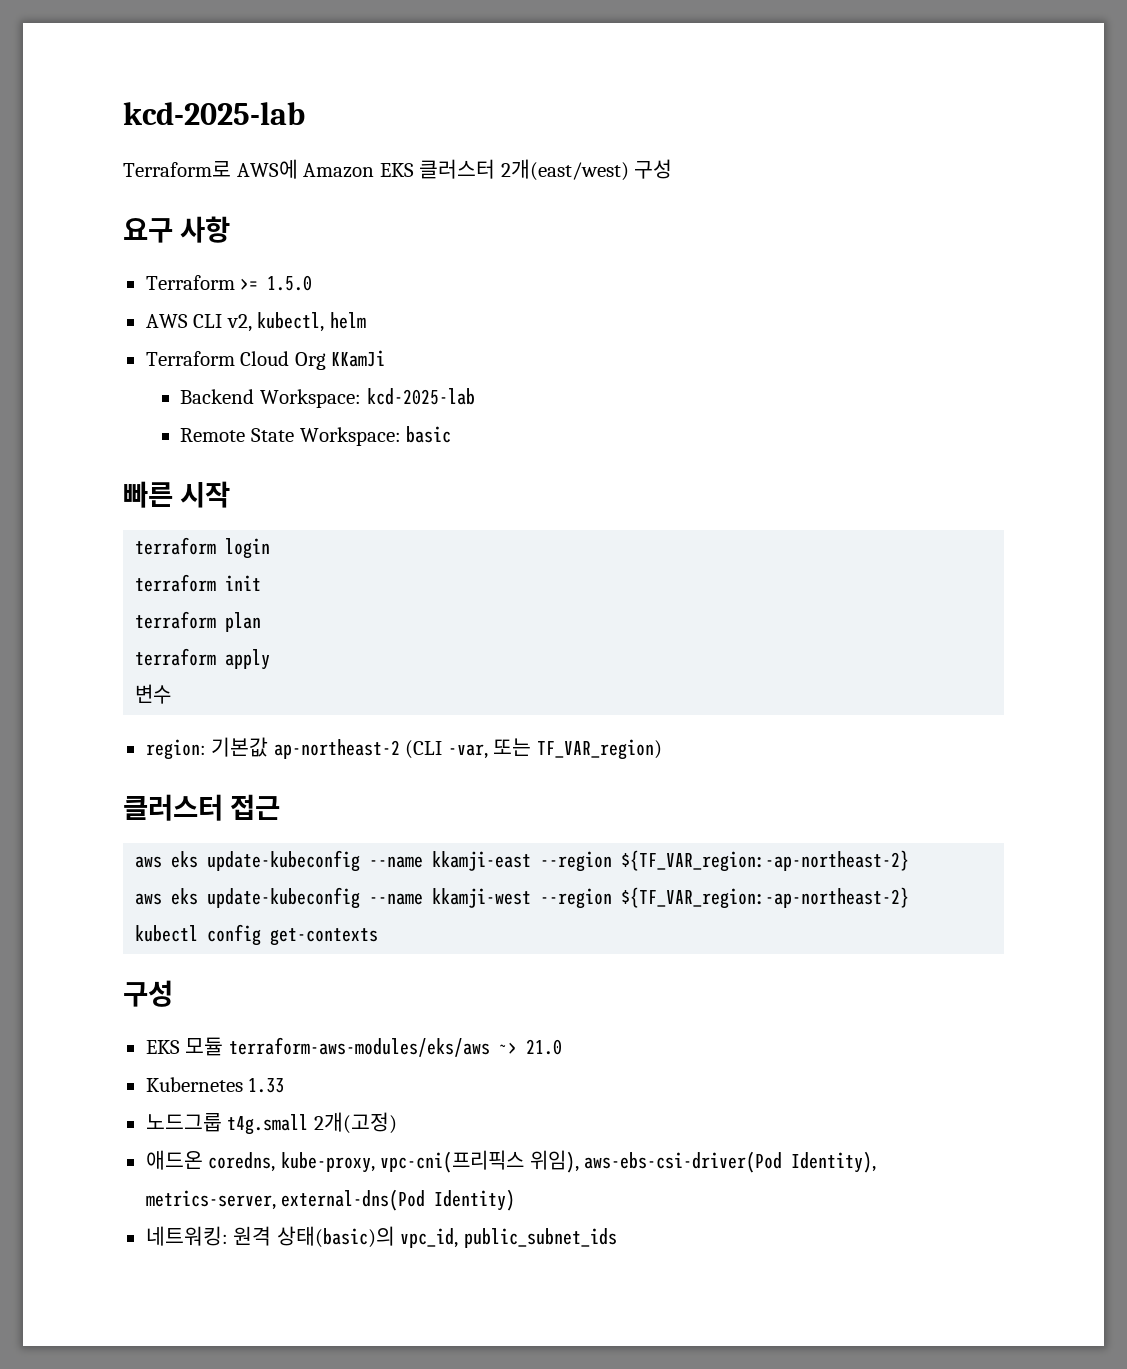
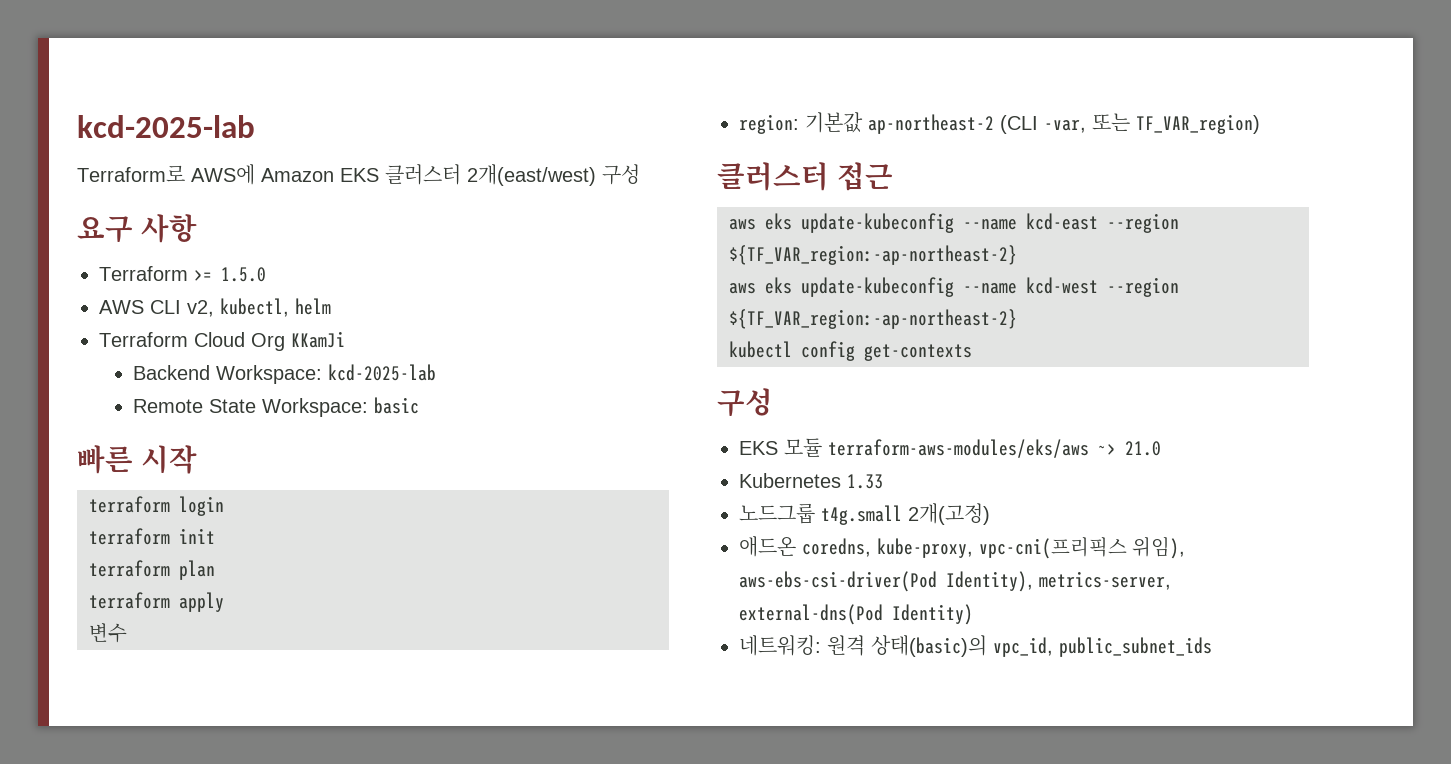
[432,851,532,871] kkamji-east -> [1026,213,1098,230] kcd-east
[432,888,532,908] kkamji-west -> [1026,277,1098,294] kcd-west

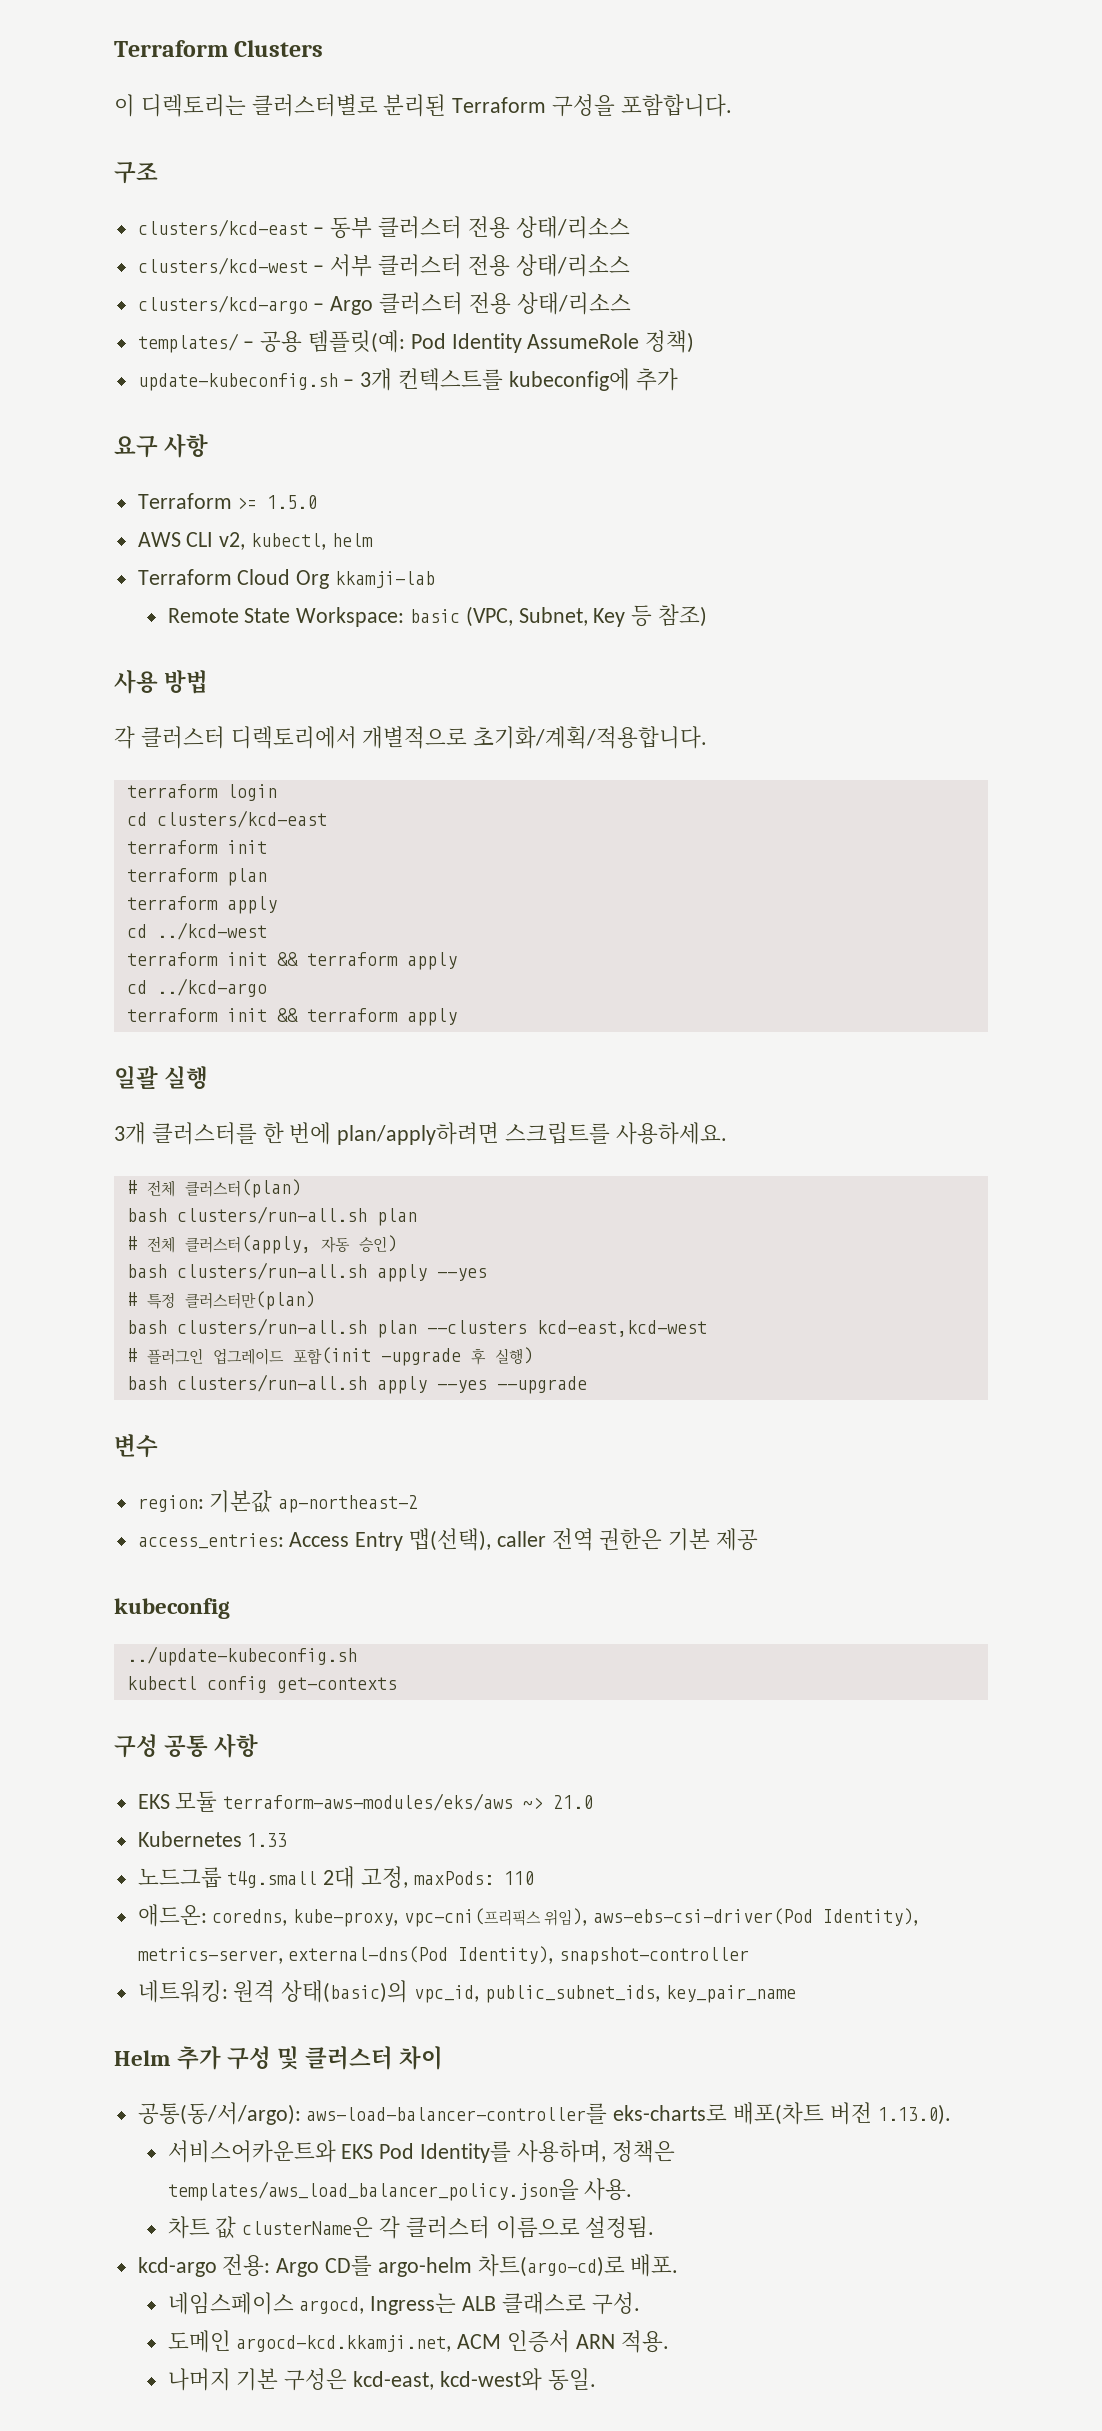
[77,115,255,138] [77,164,640,186] kcd-2025-lab // Terraform로 AWS에 Amazon EKS 클러스터 2개(east/west) 구성 -> [114,40,324,57] [114,94,732,117] [114,161,158,184] [137,216,630,239] [137,254,630,277] [137,292,631,315] [137,330,695,353] [137,368,678,391] Terraform Clusters // 이 디렉토리는 클러스터별로 분리된 Terraform 구성을 포함합니다. // 구조 // clusters/kcd-east – 동부 클러스터 전용 상태/리소스 // clusters/kcd-west – 서부 클러스터 전용 상태/리소스 // clusters/kcd-argo – Argo 클러스터 전용 상태/리소스 // templates/ – 공용 템플릿(예: Pod Identity AssumeRole 정책) // update-kubeconfig.sh – 3개 컨텍스트를 kubeconfig에 추가
[291,331,345,348] [132,364,436,384] KKamJi // Backend Workspace: kcd-2025-lab -> [335,571,436,588] kkamji-lab
[77,445,197,474] // 빠른 시작 -> [465,604,707,627] [114,670,209,694] [114,726,708,749] (VPC, Subnet, Key 등 참조) // 사용 방법 // 각 클러스터 디렉토리에서 개별적으로 초기화/계획/적용합니다.
(224, 506) none -> [126,810,327,828] // cd clusters/kcd-east
[89,623,127,643] [739,112,1260,134] [717,162,893,191] [729,213,1179,233] [729,245,1017,265] [729,277,1179,297] [729,309,1017,329] 변수 // region: 기본값 ap-northeast-2 (CLI -var, 또는 TF_VAR_region) // 클러스터 접근 // aws eks update-kubeconfig --name kcd-east --region ${TF_VAR_region:-ap-northeast-2} // aws eks update-kubeconfig --name kcd-west --region ${TF_VAR_region:-ap-northeast-2} -> [126,922,267,940] [126,952,457,970] [126,978,267,997] [126,1008,457,1026] [114,1066,209,1090] [114,1122,727,1145] [126,1179,301,1198] [126,1206,417,1226] [126,1235,397,1254] [126,1262,487,1282] [126,1291,315,1310] [126,1318,707,1338] [126,1347,533,1366] [126,1374,587,1394] [114,1434,158,1458] [137,1490,419,1513] [137,1528,759,1551] [114,1598,230,1619] [126,1646,357,1666] cd ../kcd-west // terraform init && terraform apply // cd ../kcd-argo // terraform init && terraform apply // 일괄 실행 // 3개 클러스터를 한 번에 plan/apply하려면 스크립트를 사용하세요. // # 전체 클러스터(plan) // bash clusters/run-all.sh plan // # 전체 클러스터(apply, 자동 승인) // bash clusters/run-all.sh apply --yes // # 특정 클러스터만(plan) // bash clusters/run-all.sh plan --clusters kcd-east,kcd-west // # 플러그인 업그레이드 포함(init -upgrade 후 실행) // bash clusters/run-all.sh apply --yes --upgrade // 변수 // region: 기본값 ap-northeast-2 // access_entries: Access Entry 맵(선택), caller 전역 권한은 기본 제공 // kubeconfig // ../update-kubeconfig.sh
(773, 402) none -> [164,1734,259,1758] 공통 사항
[908,503,990,525] [739,536,796,557] 2개(고정) // 애드온 -> [323,1866,534,1889] [137,1904,207,1927] 2대 고정, maxPods: 110 // 애드온:
[892,604,973,625] Identity) -> [458,1946,750,1965] Identity), snapshot-controller
[1059,637,1212,657] public_subnet_ids -> [484,1985,796,2003] [114,2046,444,2070] [137,2102,951,2125] [167,2140,675,2163] [167,2178,633,2201] [167,2216,655,2239] [137,2254,679,2277] [167,2292,640,2315] [167,2330,669,2353] [167,2368,596,2391] public_subnet_ids, key_pair_name // Helm 추가 구성 및 클러스터 차이 // 공통(동/서/argo): aws-load-balancer-controller를 eks-charts로 배포(차트 버전 1.13.0). // 서비스어카운트와 EKS Pod Identity를 사용하며, 정책은 templates/aws_load_balancer_policy.json을 사용. // 차트 값 clusterName은 각 클러스터 이름으로 설정됨. // kcd-argo 전용: Argo CD를 argo-helm 차트(argo-cd)로 배포. // 네임스페이스 argocd, Ingress는 ALB 클래스로 구성. // 도메인 argocd-kcd.kkamji.net, ACM 인증서 ARN 적용. // 나머지 기본 구성은 kcd-east, kcd-west와 동일.

